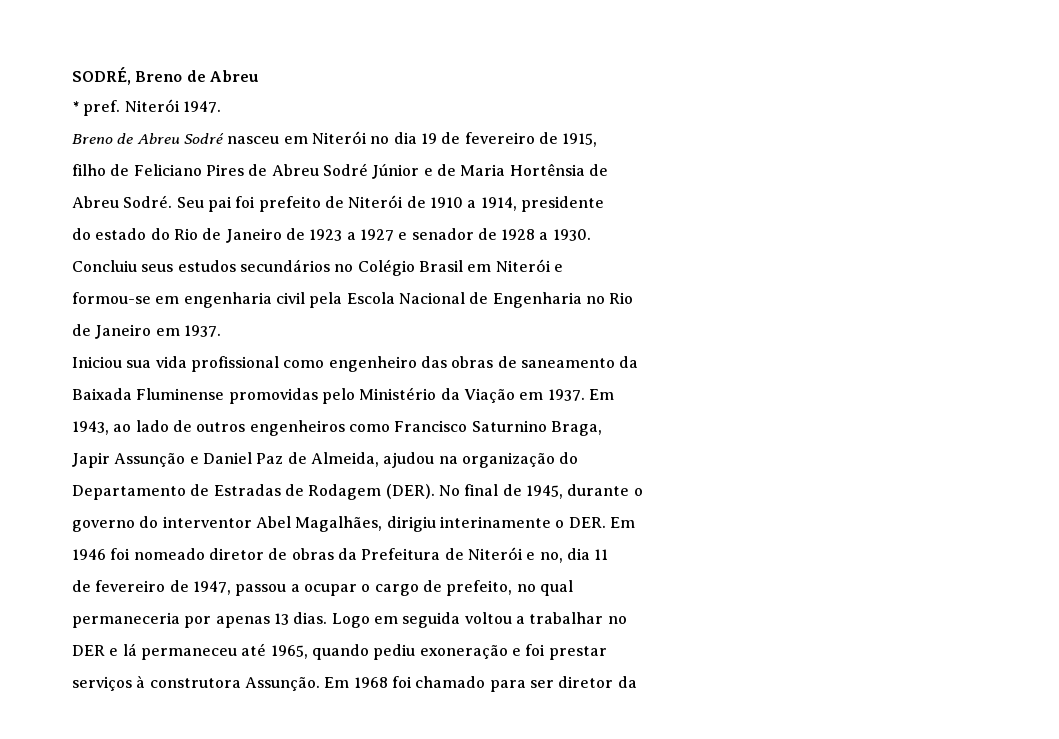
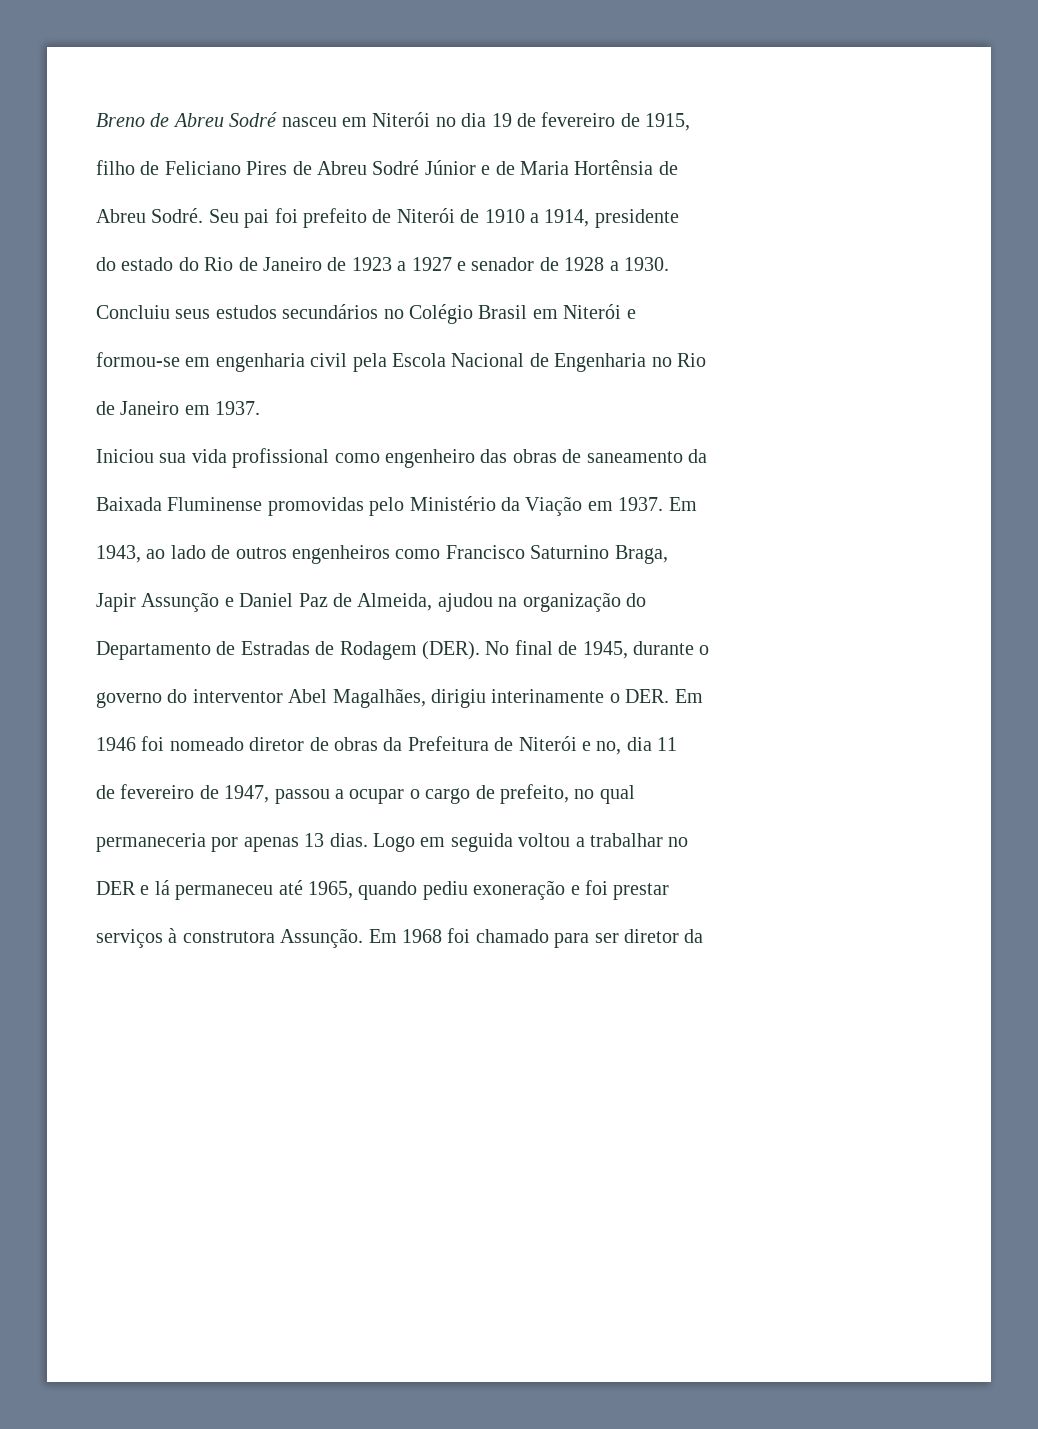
[72,67,259,85] [72,99,221,116] SODRÉ, Breno de Abreu // * pref. Niterói 1947. // -> (96, 120) none

